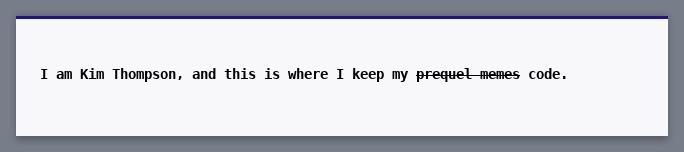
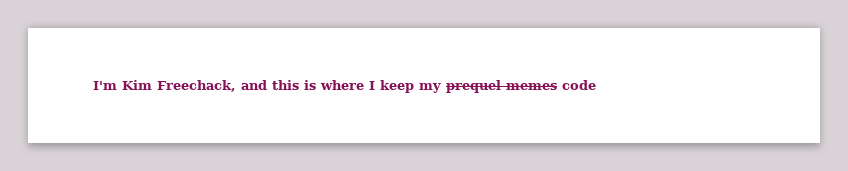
[40,68,184,82] I am Kim Thompson, -> [93,80,236,92] I'm Kim Freechack,
[528,68,568,79] code. -> [562,80,596,90] code

